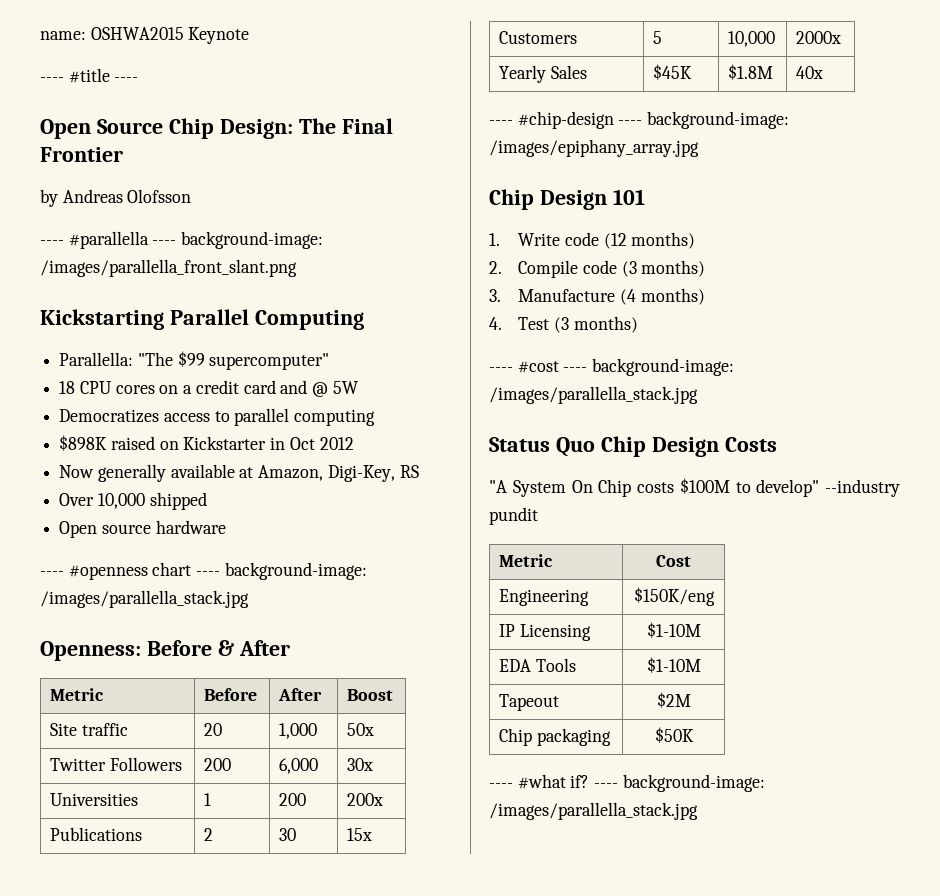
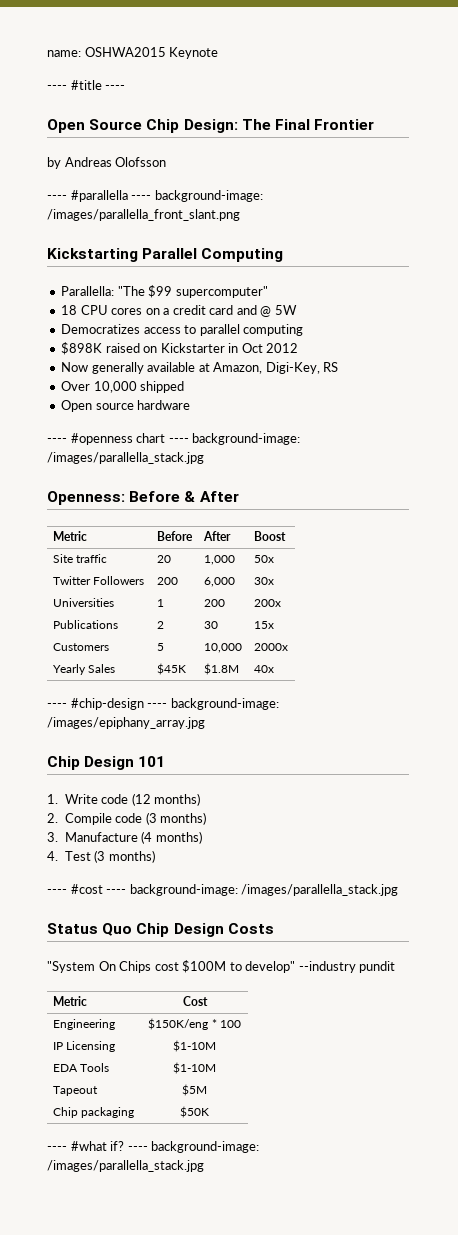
[489,479,674,497] "A System On Chip costs -> [47,961,179,973] "System On Chips cost
(715, 596) none -> [211,1019,241,1028] * 100
[656,692,691,708] $2M -> [182,1084,208,1096] $5M

